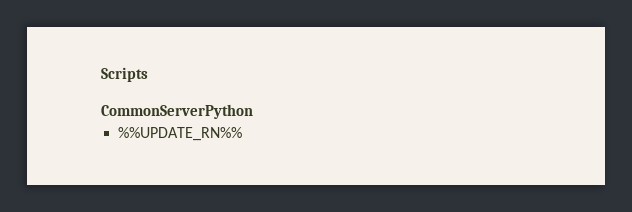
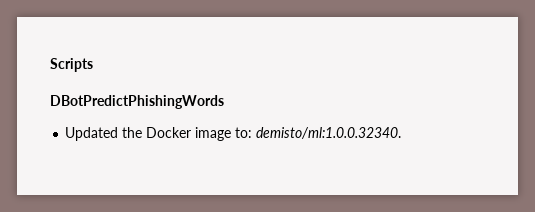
[101,104,253,119] [118,127,243,141] CommonServerPython // %%UPDATE_RN%% -> [50,95,224,109] [65,127,402,141] DBotPredictPhishingWords // Updated the Docker image to: demisto/ml:1.0.0.32340.

